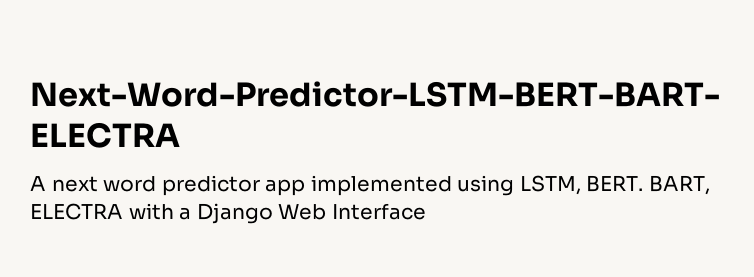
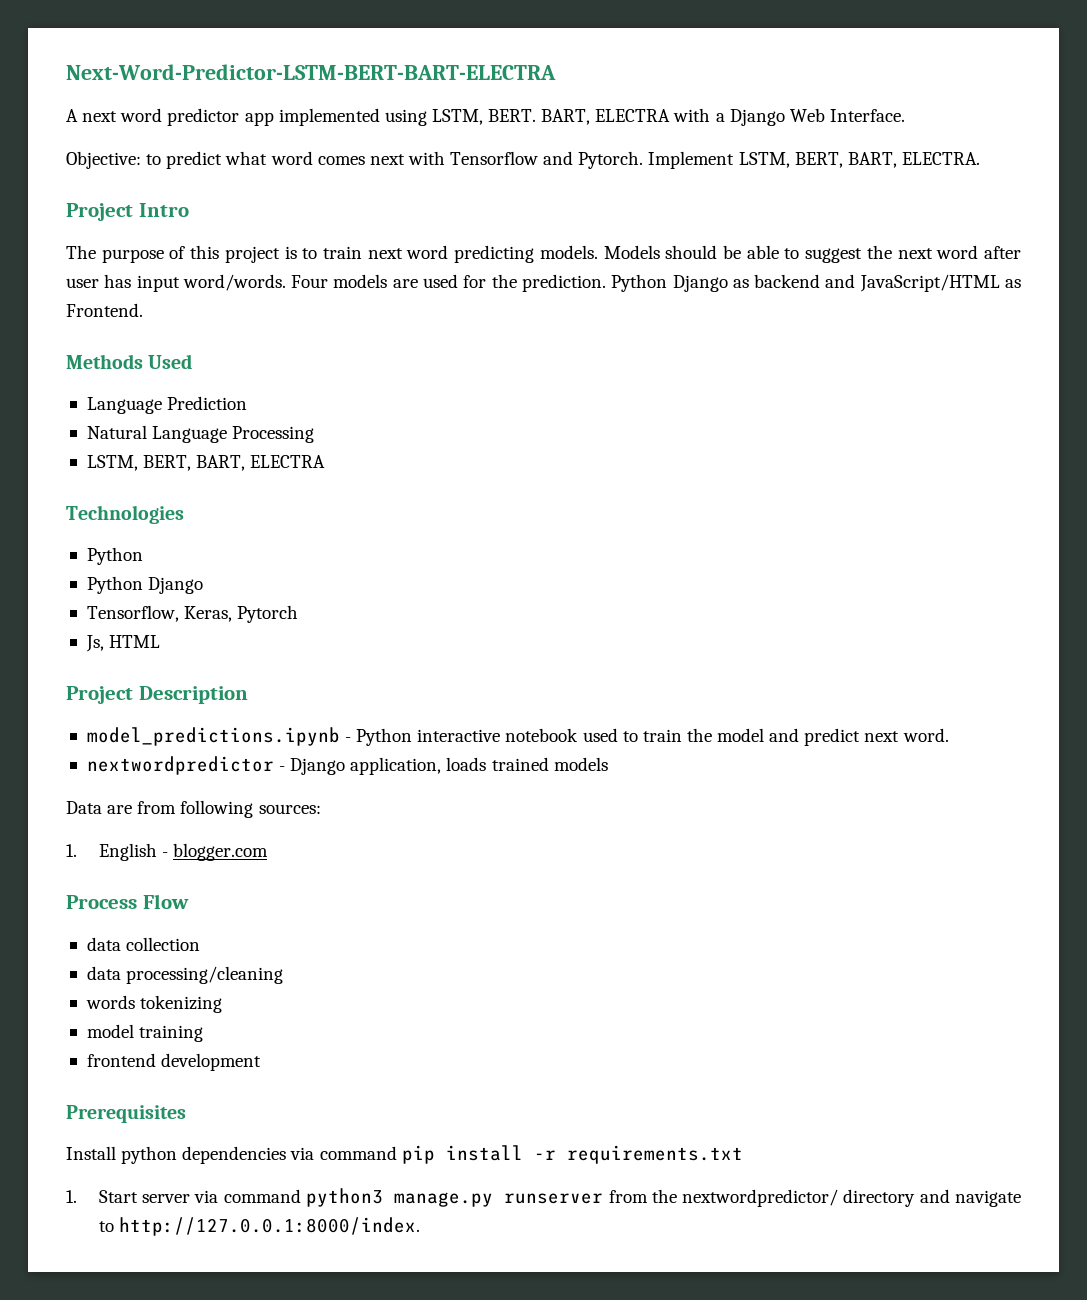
[331,203,426,220] Interface -> [829,109,905,122] [66,151,980,169] [66,203,189,221] [66,245,1021,263] [66,274,1021,292] [66,303,143,317] [66,354,193,369] [86,396,248,414] [86,425,315,443] [86,455,326,471] [66,505,184,524] [86,547,143,565] [86,576,204,594] [86,605,299,623] [85,635,161,652] [66,686,248,704] [86,727,949,746] [86,756,608,775] [66,800,321,818] [66,843,269,861] [66,894,189,909] [86,937,201,951] [86,966,284,984] [85,995,223,1013] [86,1024,204,1042] [86,1053,262,1071] [66,1105,186,1123] [66,1145,743,1164] [66,1188,1022,1207] [98,1217,420,1236] Interface. // Objective: to predict what word comes next with Tensorflow and Pytorch. Implement LSTM, BERT, BART, ELECTRA. // Project Intro // The purpose of this project is to train next word predicting models. Models should be able to suggest the next word after user has input word/words. Four models are used for the prediction. Python Django as backend and JavaScript/HTML as Frontend. // Methods Used // Language Prediction // Natural Language Processing // LSTM, BERT, BART, ELECTRA // Technologies // Python // Python Django // Tensorflow, Keras, Pytorch // Js, HTML // Project Description // model_predictions.ipynb - Python interactive notebook used to train the model and predict next word. // nextwordpredictor - Django application, loads trained models // Data are from following sources: // 1. English - blogger.com // Process Flow // data collection // data processing/cleaning // words tokenizing // model training // frontend development // Prerequisites // Install python dependencies via command pip install -r requirements.txt // 1. Start server via command python3 manage.py runserver from the nextwordpredictor/ directory and navigate to http://127.0.0.1:8000/index.

